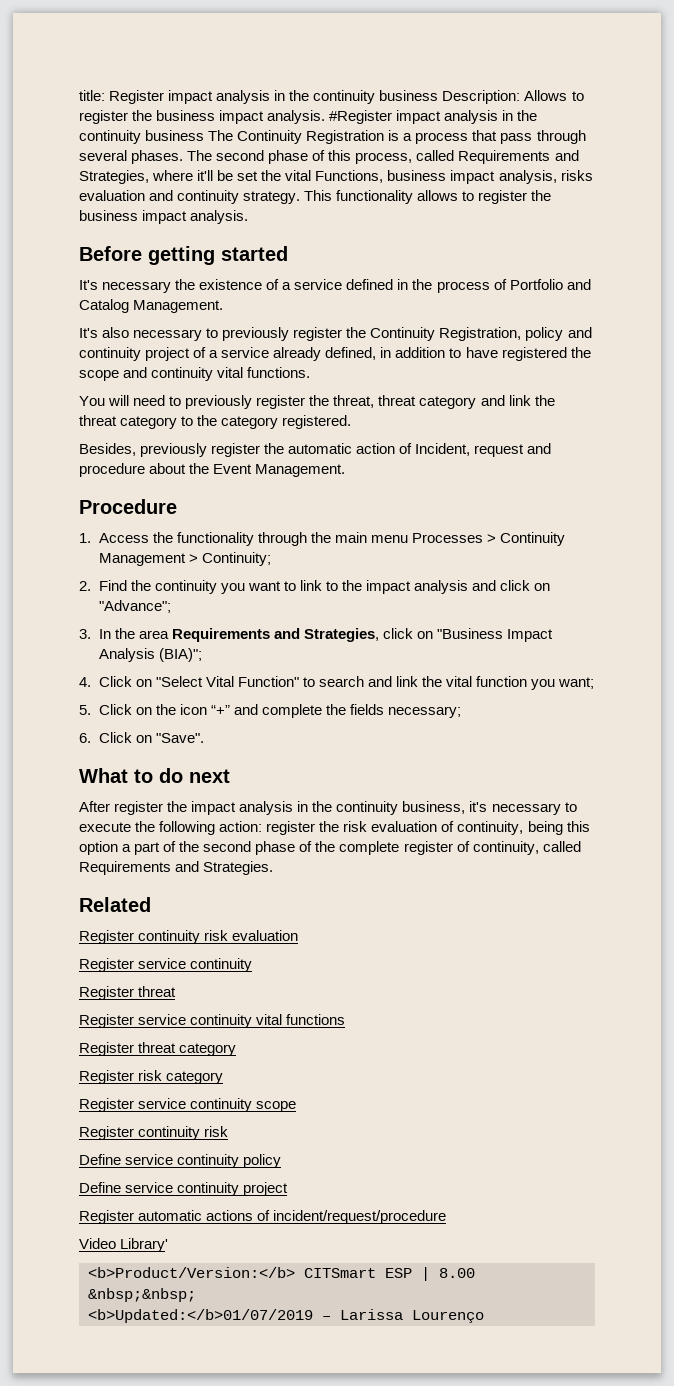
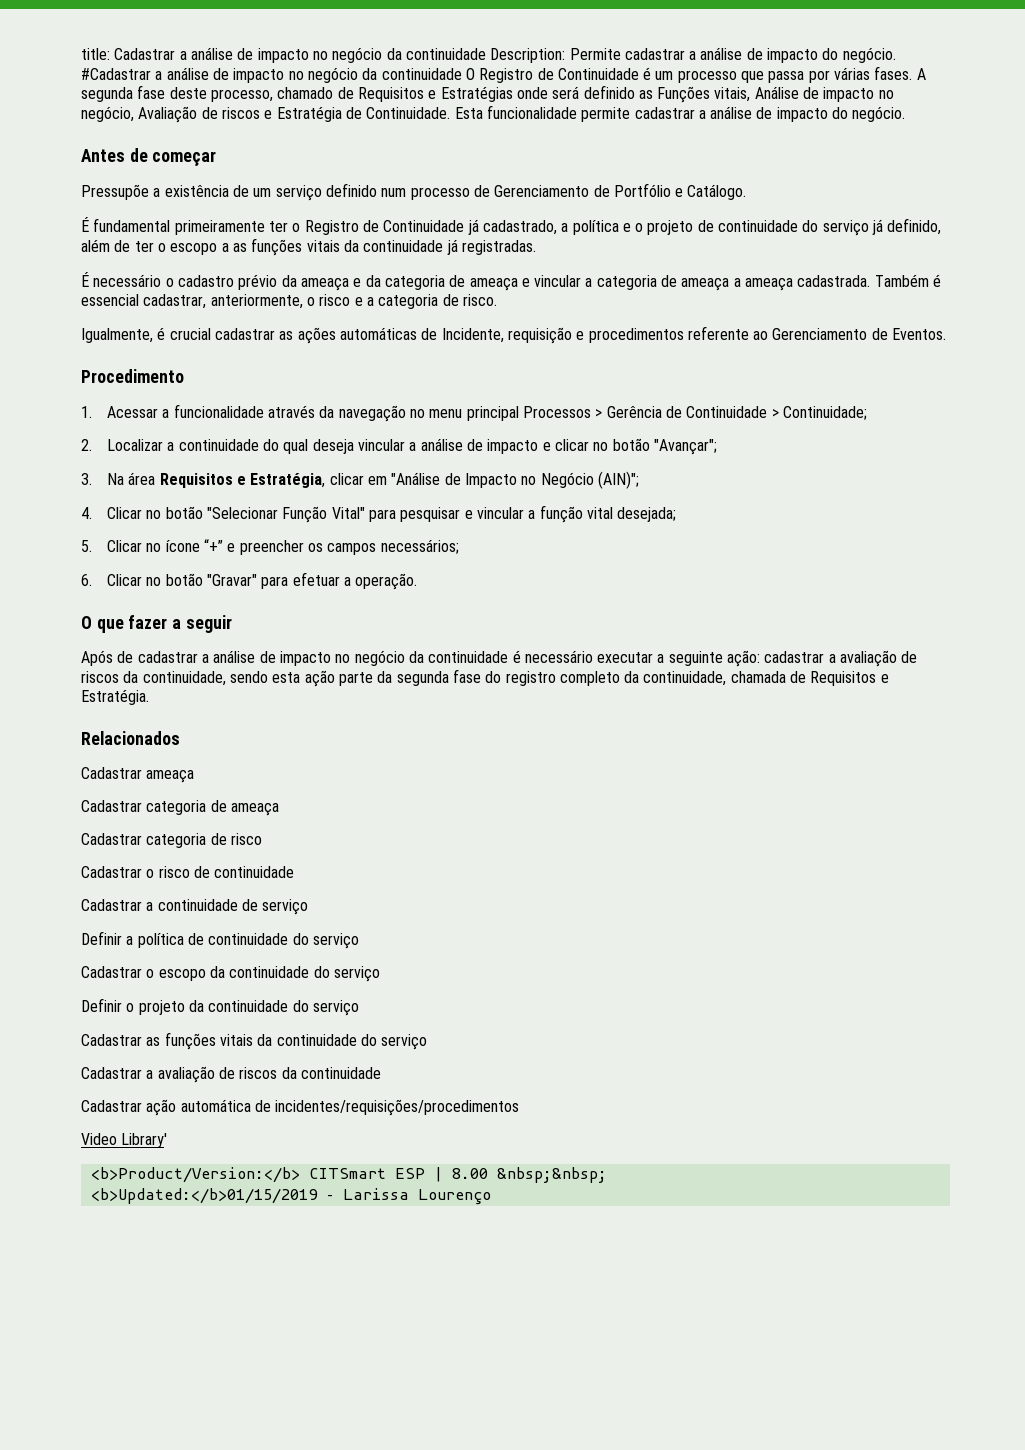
[109,90,584,104] [79,110,538,124] [79,130,586,144] [79,150,579,164] [79,170,593,184] [79,190,552,204] [79,210,249,224] [79,246,288,265] [79,279,591,293] [79,299,224,313] [79,327,592,341] [79,347,591,361] [79,367,311,381] [79,395,555,409] [79,415,352,429] [79,443,552,457] [79,463,346,477] [79,499,177,514] [79,532,565,546] [98,552,271,566] [79,580,551,594] [98,600,171,613] [79,628,553,642] [98,648,202,662] [79,676,595,690] [79,704,461,718] [79,732,204,743] [79,768,230,783] [79,801,577,815] [79,821,590,835] [79,841,581,855] [79,861,274,875] [79,897,151,912] [79,930,299,944] [79,958,253,972] [79,986,177,1000] [79,1014,346,1028] [79,1042,237,1056] [79,1070,224,1084] [79,1098,297,1112] [79,1126,229,1140] [79,1154,282,1168] [79,1182,289,1196] [79,1210,447,1224] Register impact analysis in the continuity business Description: Allows to register the business impact analysis. #Register impact analysis in the continuity business The Continuity Registration is a process that pass through several phases. The second phase of this process, called Requirements and Strategies, where it'll be set the vital Functions, business impact analysis, risks evaluation and continuity strategy. This functionality allows to register the business impact analysis. // Before getting started // It's necessary the existence of a service defined in the process of Portfolio and Catalog Management. // It's also necessary to previously register the Continuity Registration, policy and continuity project of a service already defined, in addition to have registered the scope and continuity vital functions. // You will need to previously register the threat, threat category and link the threat category to the category registered. // Besides, previously register the automatic action of Incident, request and procedure about the Event Management. // Procedure // 1. Access the functionality through the main menu Processes > Continuity Management > Continuity; // 2. Find the continuity you want to link to the impact analysis and click on "Advance"; // 3. In the area Requirements and Strategies, click on "Business Impact Analysis (BIA)"; // 4. Click on "Select Vital Function" to search and link the vital function you want; // 5. Click on the icon “+” and complete the fields necessary; // 6. Click on "Save". // What to do next // After register the impact analysis in the continuity business, it's necessary to execute the following action: register the risk evaluation of continuity, being this option a part of the second phase of the complete register of continuity, called Requirements and Strategies. // Related // Register continuity risk evaluation // Register service continuity // Register threat // Register service continuity vital functions // Register threat category // Register risk category // Register service continuity scope // Register continuity risk // Define service continuity policy // Define service continuity project // Register automatic actions of incident/request/procedure -> [114,47,896,63] [81,66,926,83] [81,85,894,103] [81,105,906,123] [81,148,217,166] [81,183,747,201] [81,217,942,236] [81,238,536,256] [81,272,942,291] [81,294,497,309] [81,326,947,344] [81,369,184,383] [81,404,867,422] [81,438,717,455] [81,471,639,489] [81,505,677,523] [81,539,459,555] [81,572,418,590] [81,615,232,633] [81,650,918,667] [81,669,889,687] [81,689,149,705] [81,731,180,745] [81,767,195,783] [81,800,279,816] [81,833,262,848] [81,866,295,878] [81,899,309,915] [81,931,359,949] [81,966,380,982] [81,998,359,1016] [81,1032,428,1050] [81,1066,381,1083] [81,1099,520,1116] Cadastrar a análise de impacto no negócio da continuidade Description: Permite cadastrar a análise de impacto do negócio. #Cadastrar a análise de impacto no negócio da continuidade O Registro de Continuidade é um processo que passa por várias fases. A segunda fase deste processo, chamado de Requisitos e Estratégias onde será definido as Funções vitais, Análise de impacto no negócio, Avaliação de riscos e Estratégia de Continuidade. Esta funcionalidade permite cadastrar a análise de impacto do negócio. // Antes de começar // Pressupõe a existência de um serviço definido num processo de Gerenciamento de Portfólio e Catálogo. // É fundamental primeiramente ter o Registro de Continuidade já cadastrado, a política e o projeto de continuidade do serviço já definido, além de ter o escopo a as funções vitais da continuidade já registradas. // É necessário o cadastro prévio da ameaça e da categoria de ameaça e vincular a categoria de ameaça a ameaça cadastrada. Também é essencial cadastrar, anteriormente, o risco e a categoria de risco. // Igualmente, é crucial cadastrar as ações automáticas de Incidente, requisição e procedimentos referente ao Gerenciamento de Eventos. // Procedimento // 1. Acessar a funcionalidade através da navegação no menu principal Processos > Gerência de Continuidade > Continuidade; // 2. Localizar a continuidade do qual deseja vincular a análise de impacto e clicar no botão "Avançar"; // 3. Na área Requisitos e Estratégia, clicar em "Análise de Impacto no Negócio (AIN)"; // 4. Clicar no botão "Selecionar Função Vital" para pesquisar e vincular a função vital desejada; // 5. Clicar no ícone “+” e preencher os campos necessários; // 6. Clicar no botão "Gravar" para efetuar a operação. // O que fazer a seguir // Após de cadastrar a análise de impacto no negócio da continuidade é necessário executar a seguinte ação: cadastrar a avaliação de riscos da continuidade, sendo esta ação parte da segunda fase do registro completo da continuidade, chamada de Requisitos e Estratégia. // Relacionados // Cadastrar ameaça // Cadastrar categoria de ameaça // Cadastrar categoria de risco // Cadastrar o risco de continuidade // Cadastrar a continuidade de serviço // Definir a política de continuidade do serviço // Cadastrar o escopo da continuidade do serviço // Definir o projeto da continuidade do serviço // Cadastrar as funções vitais da continuidade do serviço // Cadastrar a avaliação de riscos da continuidade // Cadastrar ação automática de incidentes/requisições/procedimentos
[88,1309,313,1323] <b>Updated:</b>01/07/2019 -> [90,1188,318,1204] <b>Updated:</b>01/15/2019

